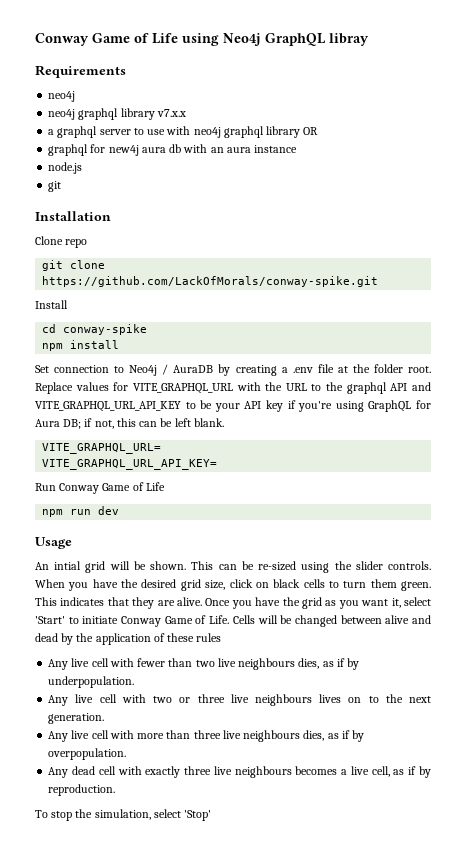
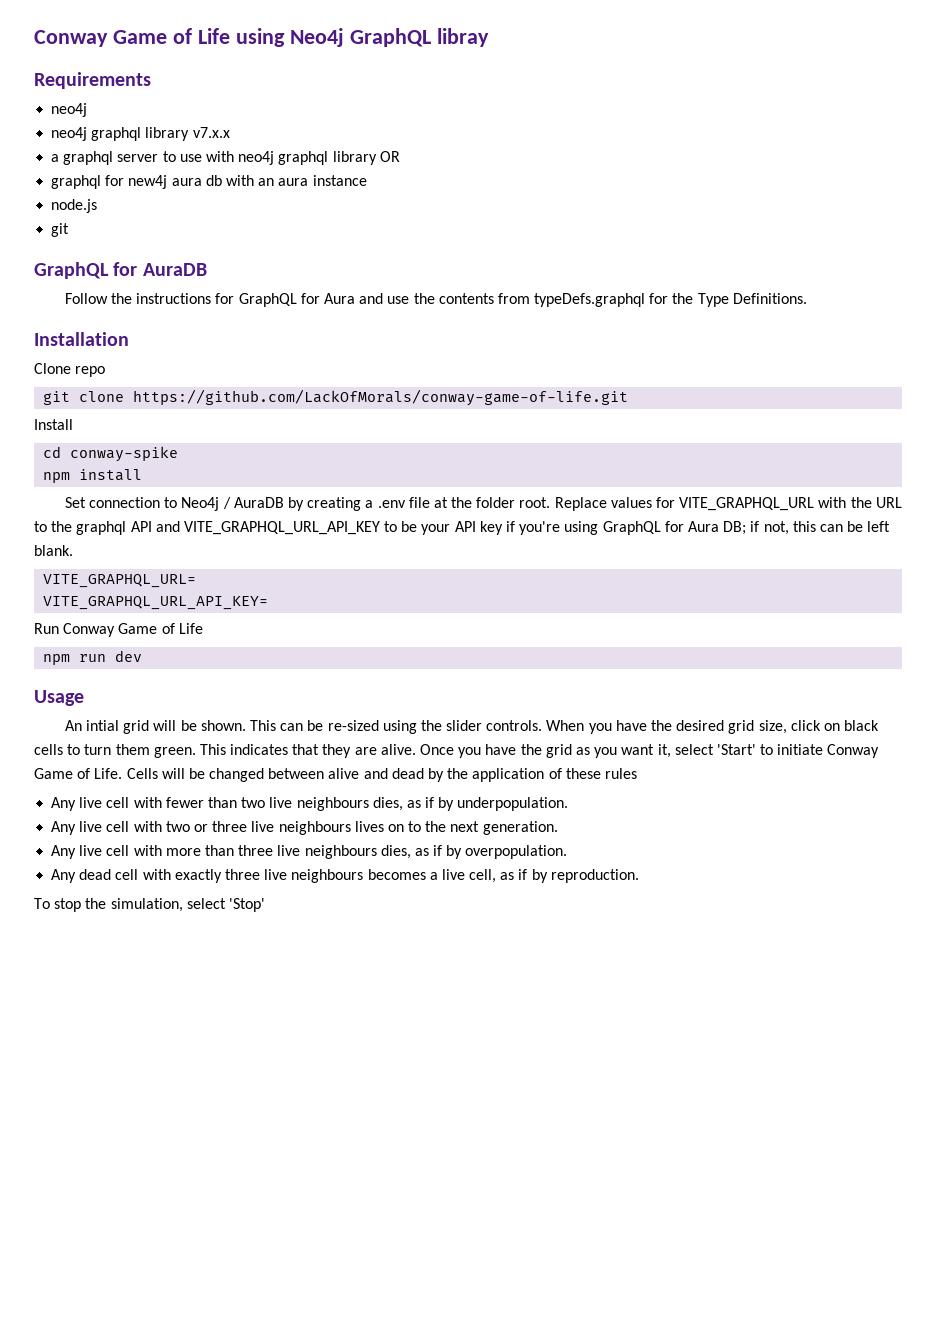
(62, 186) none -> [34,262,207,279] [64,293,807,307] // GraphQL for AuraDB // Follow the instructions for GraphQL for Aura and use the contents from typeDefs.graphql for the Type Definitions.
[42,276,379,287] https://github.com/LackOfMorals/conway-spike.git -> [133,389,629,406] https://github.com/LackOfMorals/conway-game-of-life.git

